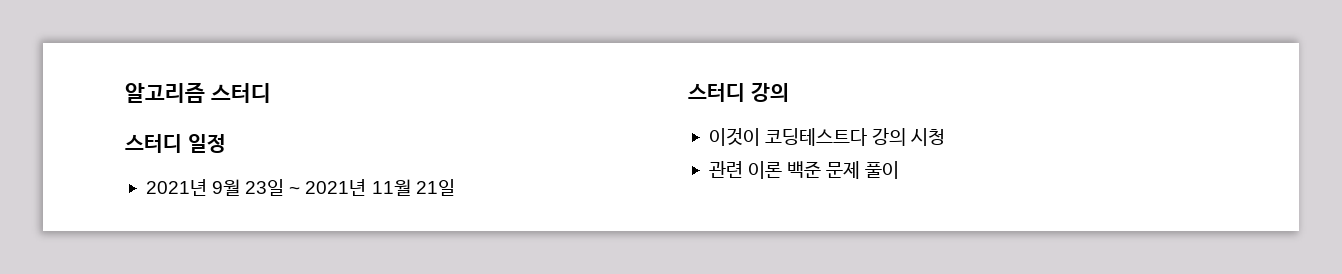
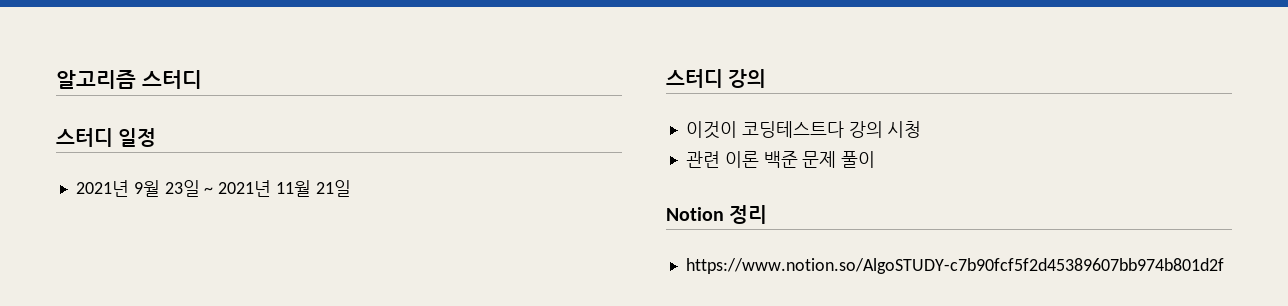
(900, 170) none -> [666,205,768,224] [685,258,1224,274] // Notion 정리 // https://www.notion.so/AlgoSTUDY-c7b90fcf5f2d45389607bb974b801d2f

